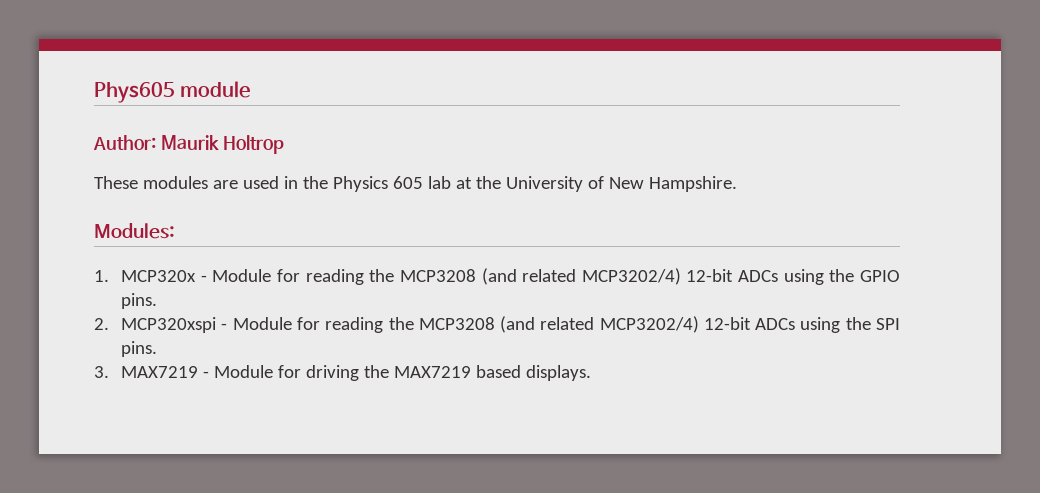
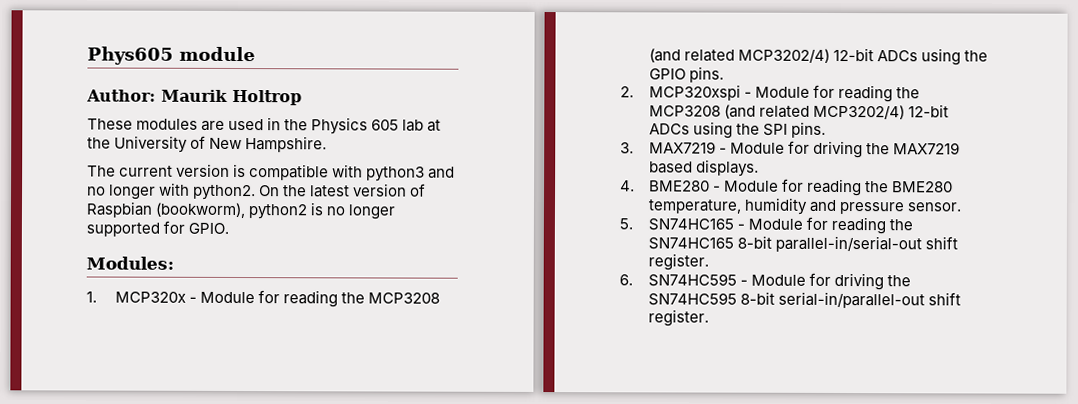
(737, 184) none -> [87,163,456,182] [87,182,427,201] [86,201,396,220] [86,220,230,237] // The current version is compatible with python3 and no longer with python2. On the latest version of Raspbian (bookworm), python2 is no longer supported for GPIO.
(592, 373) none -> [620,178,954,197] [647,197,963,215] [619,216,914,235] [647,235,959,253] [647,253,709,271] [619,272,912,291] [647,291,962,309] [647,309,709,327] // 4. BME280 - Module for reading the BME280 temperature, humidity and pressure sensor. // 5. SN74HC165 - Module for reading the SN74HC165 8-bit parallel-in/serial-out shift register. // 6. SN74HC595 - Module for driving the SN74HC595 8-bit serial-in/parallel-out shift register.

